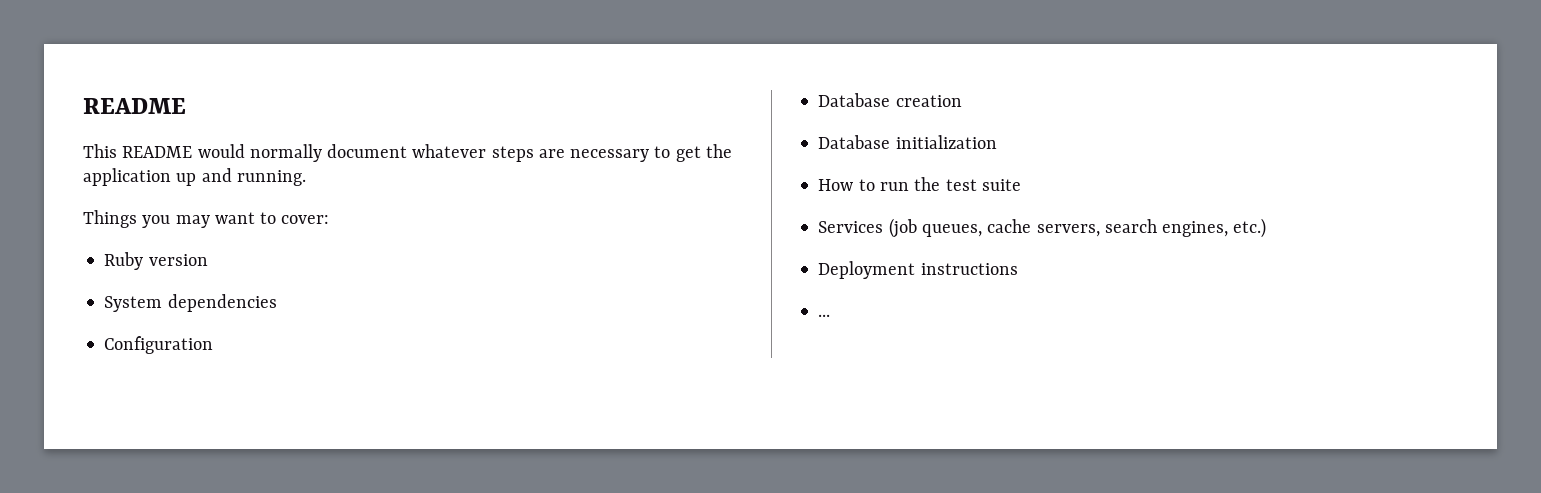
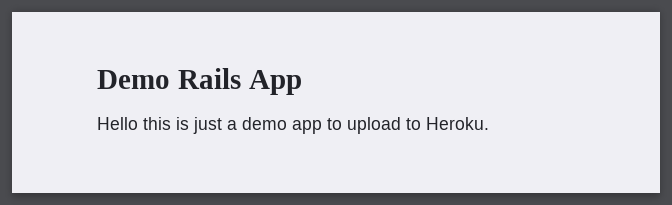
[83,98,186,114] [83,144,732,162] [83,168,306,186] [83,210,330,228] [104,252,208,270] [104,294,277,312] [104,336,214,354] [818,93,962,107] [818,135,997,149] [818,177,1021,191] [818,218,1267,238] [818,261,1018,279] [818,314,831,317] README // This README would normally document whatever steps are necessary to get the application up and running. // Things you may want to cover: // Ruby version // System dependencies // Configuration // Database creation // Database initialization // How to run the test suite // Services (job queues, cache servers, search engines, etc.) // Deployment instructions // ... -> [97,68,302,95] [97,117,489,134] Demo Rails App // Hello this is just a demo app to upload to Heroku.

